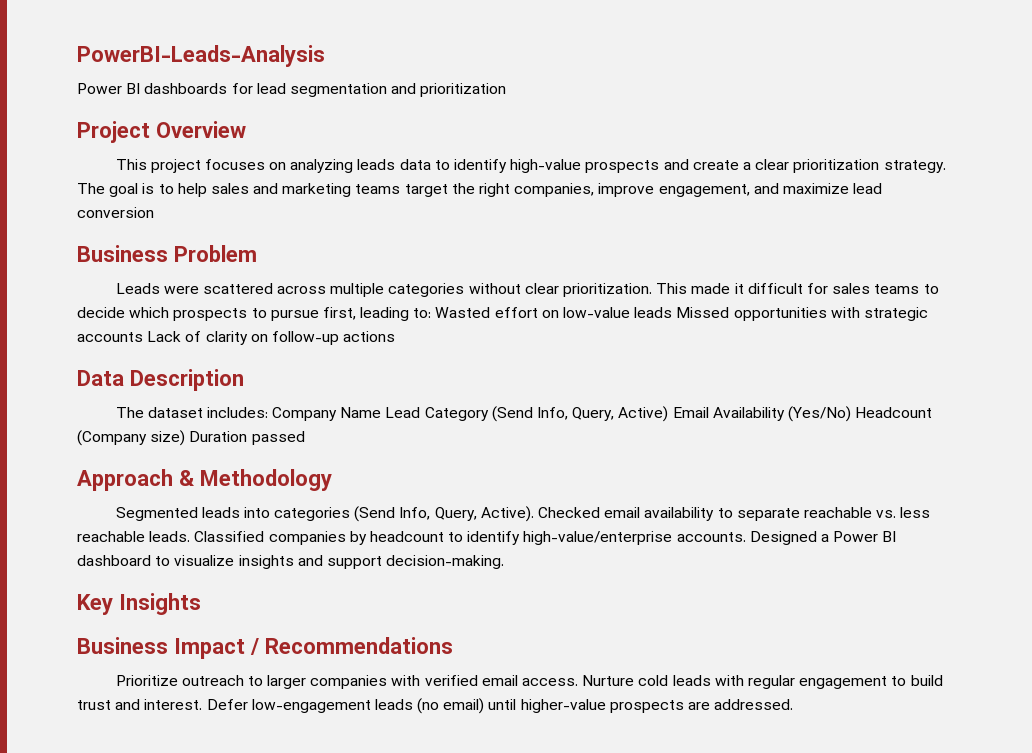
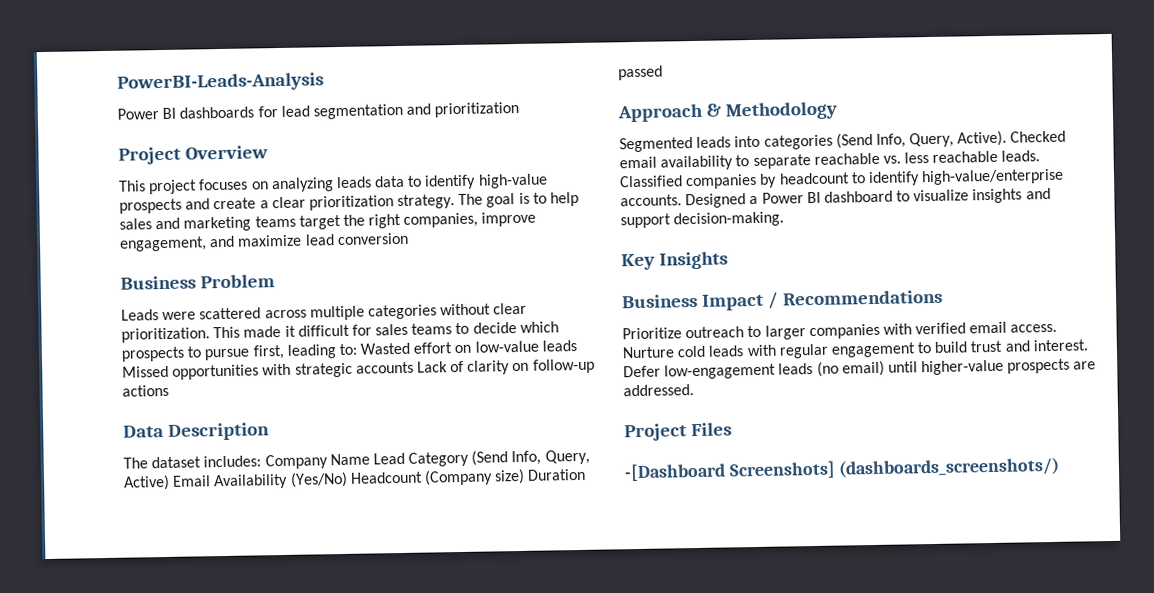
(794, 704) none -> [624,422,732,442] [624,456,1061,482] // Project Files // -[Dashboard Screenshots] (dashboards_screenshots/)

